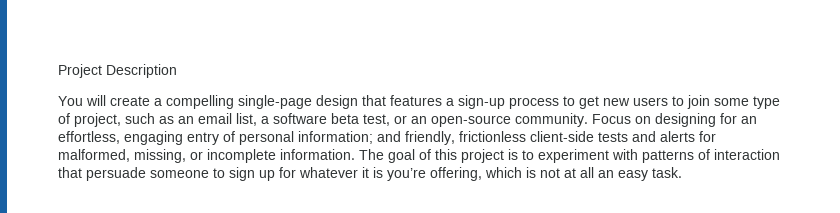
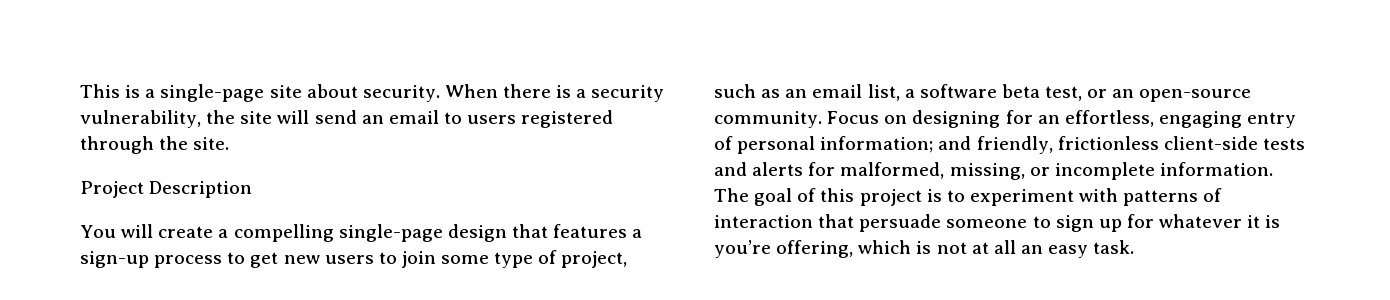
(58, 71) none -> [80,84,665,102] [80,110,614,128] [80,136,230,154] This is a single-page site about security. When there is a security vulnerability, the site will send an email to users registered through the site. //

